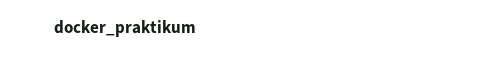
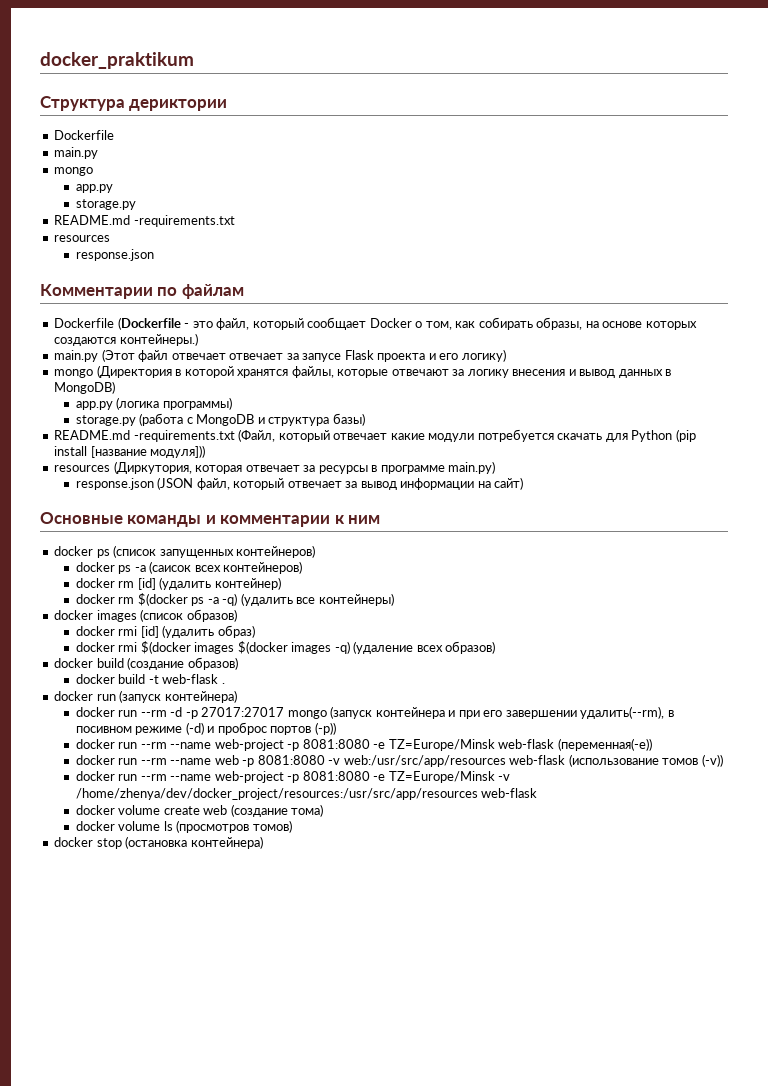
(196, 28) none -> [40,96,228,111] [54,130,115,140] [54,147,99,159] [54,167,94,176] [75,184,113,193] [75,199,136,210] [54,215,235,227] [54,235,111,242] [75,249,154,261] [40,284,244,299] [54,317,697,330] [54,333,198,346] [54,349,506,362] [54,365,672,378] [54,381,116,394] [75,397,232,410] [75,413,365,426] [54,429,696,442] [54,445,206,458] [54,461,496,474] [75,477,524,490] [40,512,381,527] [54,545,316,558] [75,561,303,574] [75,577,281,590] [75,593,394,606] [54,609,237,622] [75,625,255,638] [75,641,496,654] [54,657,238,670] [75,674,225,684] [54,690,237,703] [75,706,674,719] [75,722,336,735] [75,738,652,751] [75,754,723,767] [75,771,511,783] [75,788,538,800] [75,804,324,817] [75,820,292,833] [54,836,263,849] // Структура дериктории // Dockerfile // main.py // mongo // app.py // storage.py // README.md -requirements.txt // resources // response.json // Комментарии по файлам // Dockerfile (Dockerfile - это файл, который сообщает Docker о том, как собирать образы, на основе которых создаются контейнеры.) // main.py (Этот файл отвечает отвечает за запусе Flask проекта и его логику) // mongo (Директория в которой хранятся файлы, которые отвечают за логику внесения и вывод данных в MongoDB) // app.py (логика программы) // storage.py (работа с MongoDB и структура базы) // README.md -requirements.txt (Файл, который отвечает какие модули потребуется скачать для Python (pip install [название модуля])) // resources (Диркутория, которая отвечает за ресурсы в программе main.py) // response.json (JSON файл, который отвечает за вывод информации на сайт) // Основные команды и комментарии к ним // docker ps (список запущенных контейнеров) // docker ps -a (саисок всех контейнеров) // docker rm [id] (удалить контейнер) // docker rm $(docker ps -a -q) (удалить все контейнеры) // docker images (список образов) // docker rmi [id] (удалить образ) // docker rmi $(docker images $(docker images -q) (удаление всех образов) // docker build (создание образов) // docker build -t web-flask . // docker run (запуск контейнера) // docker run --rm -d -p 27017:27017 mongo (запуск контейнера и при его завершении удалить(--rm), в посивном режиме (-d) и проброс портов (-p)) // docker run --rm --name web-project -p 8081:8080 -e TZ=Europe/Minsk web-flask (переменная(-e)) // docker run --rm --name web -p 8081:8080 -v web:/usr/src/app/resources web-flask (использование томов (-v)) // docker run --rm --name web-project -p 8081:8080 -e TZ=Europe/Minsk -v /home/zhenya/dev/docker_project/resources:/usr/src/app/resources web-flask // docker volume create web (создание тома) // docker volume ls (просмотров томов) // docker stop (остановка контейнера)

